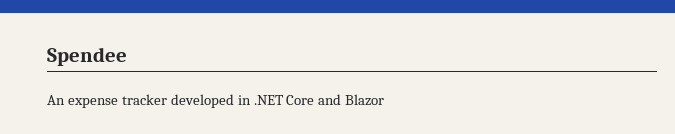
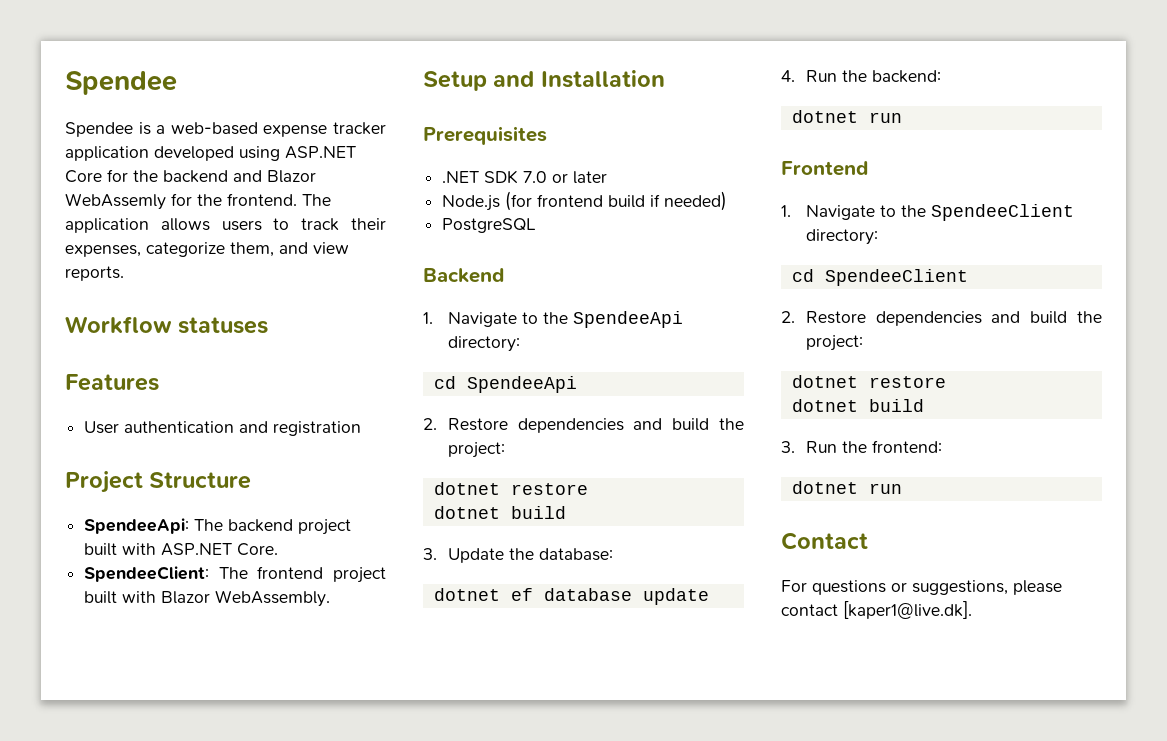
[47,94,385,108] An expense tracker developed in .NET Core and Blazor -> [65,122,386,137] [65,146,356,161] [65,169,316,183] [65,193,331,210] [65,218,387,233] [65,242,349,257] [65,266,124,281] [65,316,269,334] [65,374,159,391] [84,421,362,436] [65,471,252,493] [84,518,352,535] [84,543,279,556] [84,566,386,583] [84,590,331,607] [423,70,665,91] [423,126,547,145] [442,170,608,184] [442,191,728,211] [442,218,537,233] [423,268,504,283] [423,311,683,328] [447,336,520,352] [433,376,577,393] [423,418,744,433] [447,442,505,458] [433,482,588,495] [433,506,566,519] [423,548,613,563] [433,588,709,605] [781,70,941,83] [791,110,902,123] [781,161,868,176] [781,204,1074,221] [805,229,878,245] [791,269,968,286] [781,311,1102,326] [805,335,863,351] [791,375,946,388] [791,399,924,412] [781,440,942,453] [791,481,902,494] [781,532,868,550] [781,580,1062,595] [781,601,972,619] Spendee is a web-based expense tracker application developed using ASP.NET Core for the backend and Blazor WebAssemly for the frontend. The application allows users to track their expenses, categorize them, and view reports. // Workflow statuses // Features // User authentication and registration // Project Structure // SpendeeApi: The backend project built with ASP.NET Core. // SpendeeClient: The frontend project built with Blazor WebAssembly. // Setup and Installation // Prerequisites // .NET SDK 7.0 or later // Node.js (for frontend build if needed) // PostgreSQL // Backend // 1. Navigate to the SpendeeApi directory: // cd SpendeeApi // 2. Restore dependencies and build the project: // dotnet restore // dotnet build // 3. Update the database: // dotnet ef database update // 4. Run the backend: // dotnet run // Frontend // 1. Navigate to the SpendeeClient directory: // cd SpendeeClient // 2. Restore dependencies and build the project: // dotnet restore // dotnet build // 3. Run the frontend: // dotnet run // Contact // For questions or suggestions, please contact [kaper1@live.dk].

